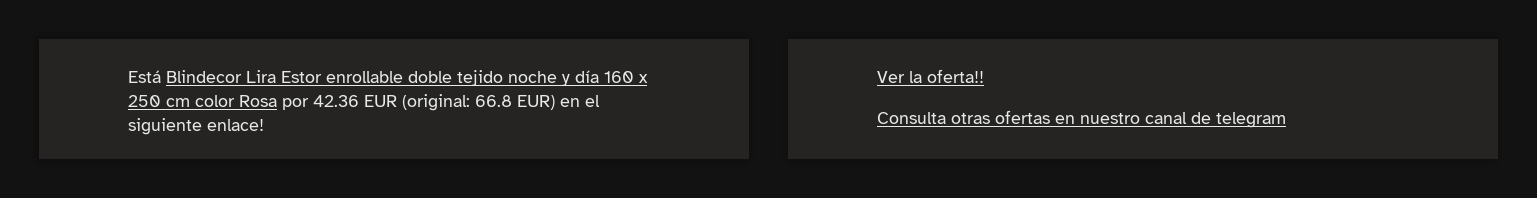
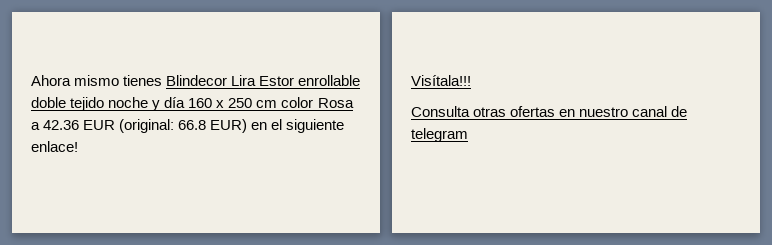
[128,70,161,83] Está -> [31,75,163,86] Ahora mismo tienes
[282,98,309,110] por -> [31,122,40,130] a
[877,69,984,83] Ver la oferta!! -> [411,75,471,86] Visítala!!!

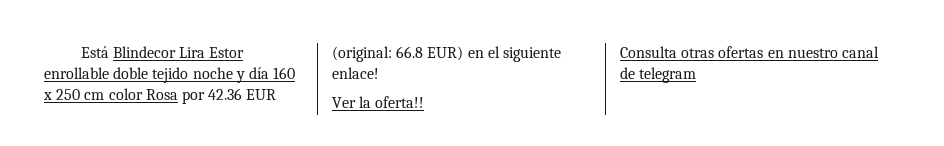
[31,75,163,86] Ahora mismo tienes -> [80,46,109,58] Está
[31,122,40,130] a -> [181,91,205,104] por
[411,75,471,86] Visítala!!! -> [332,96,425,108] Ver la oferta!!

